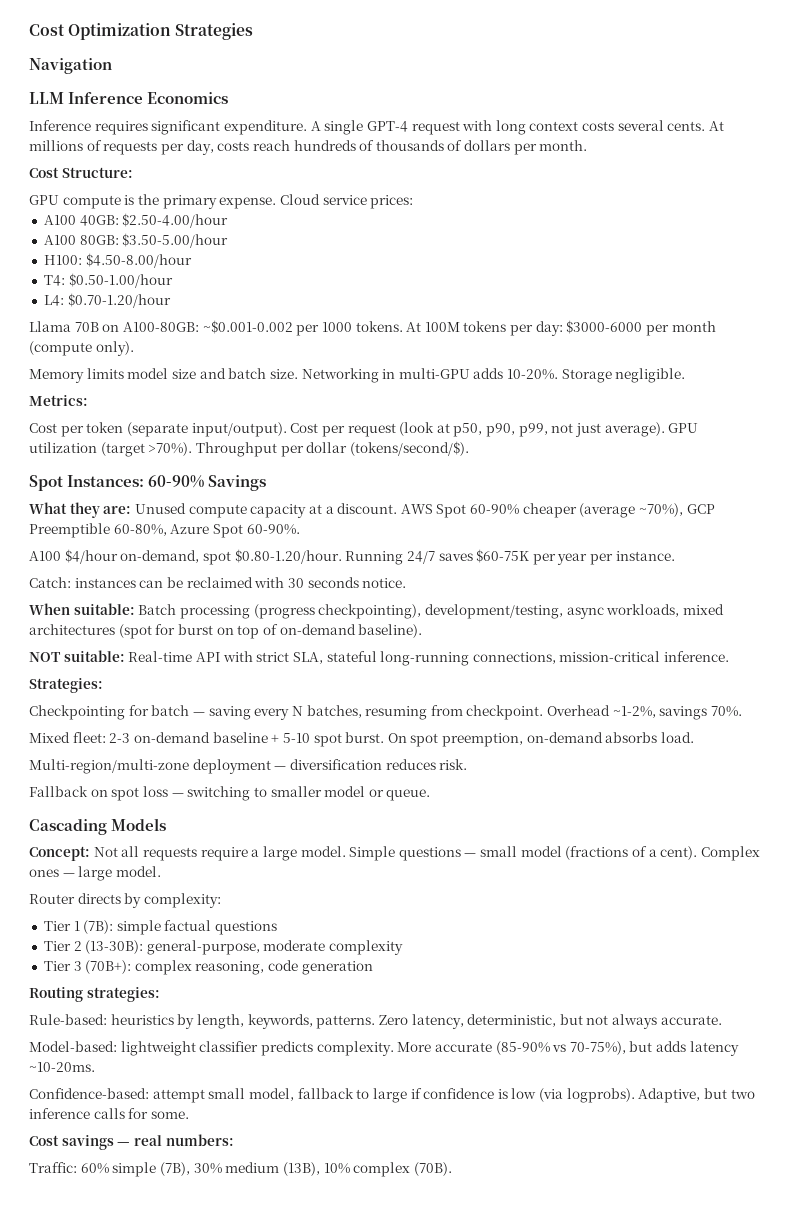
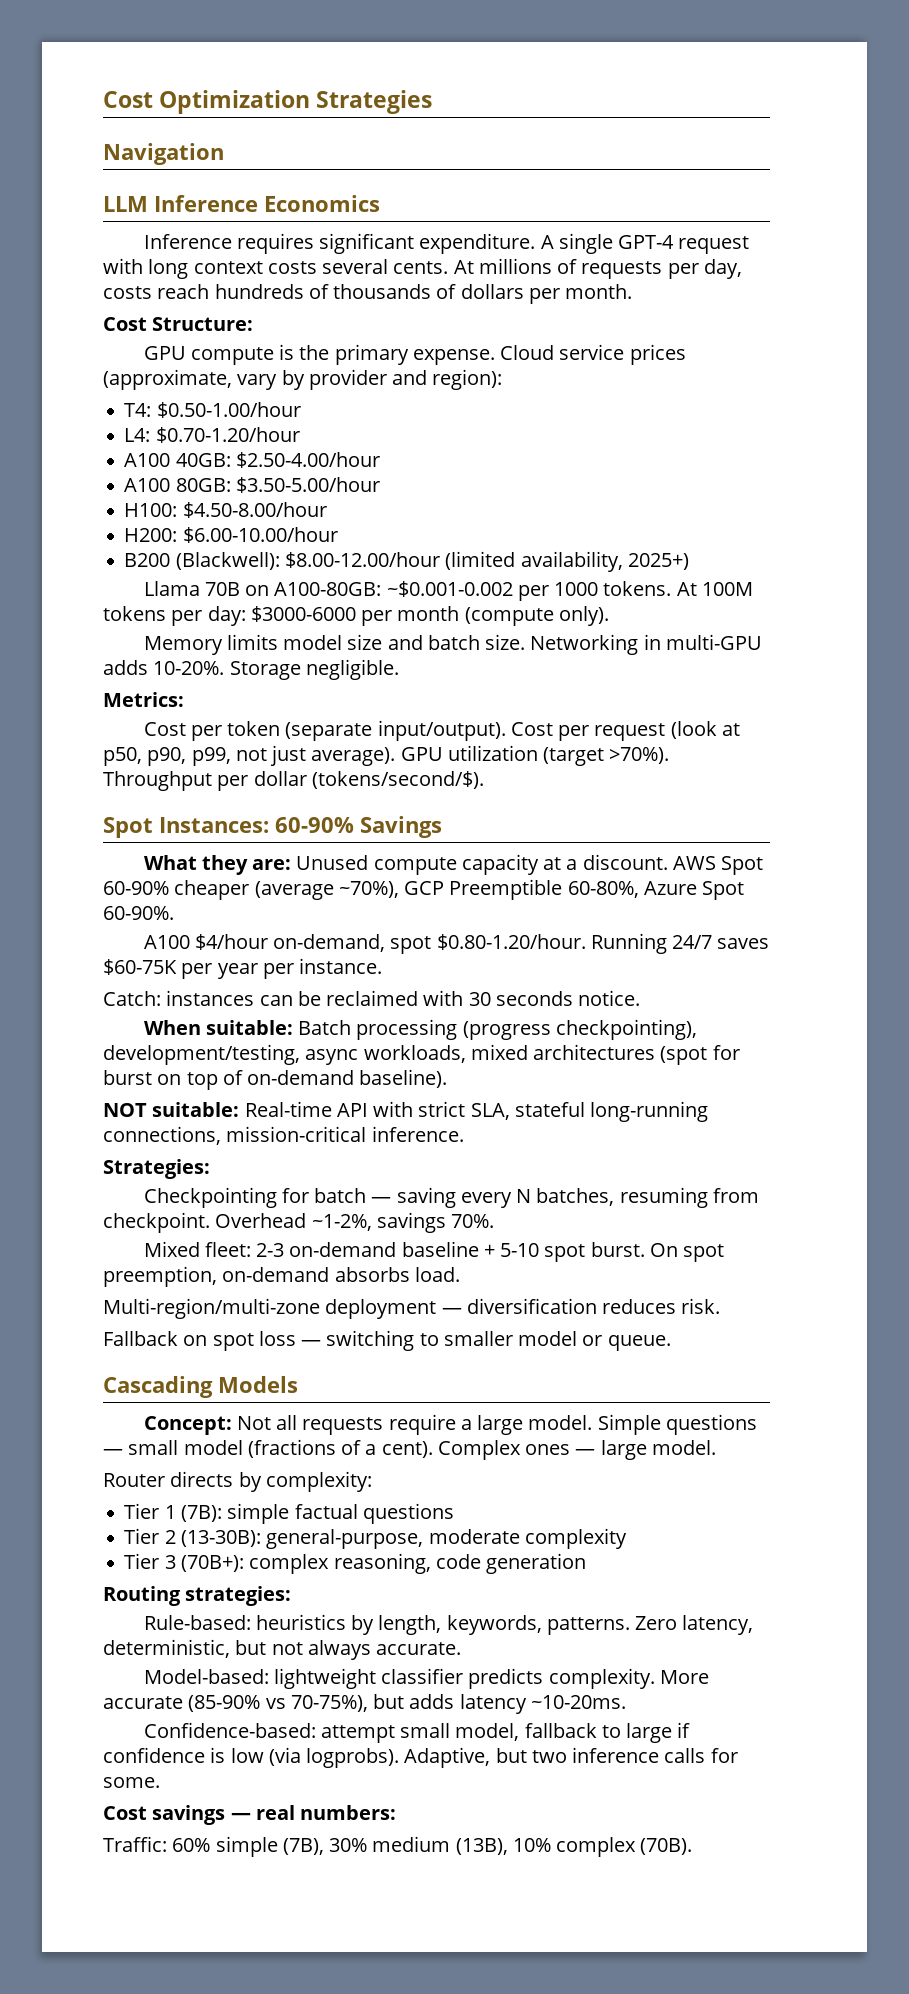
[370,195,414,209] prices: -> [629,344,686,365] [103,369,503,390] [124,402,301,418] [124,427,300,443] prices (approximate, vary by provider and region): // T4: $0.50-1.00/hour // L4: $0.70-1.20/hour
[43,273,173,288] [43,293,171,308] T4: $0.50-1.00/hour // L4: $0.70-1.20/hour -> [124,527,338,543] [124,551,689,572] H200: $6.00-10.00/hour // B200 (Blackwell): $8.00-12.00/hour (limited availability, 2025+)

